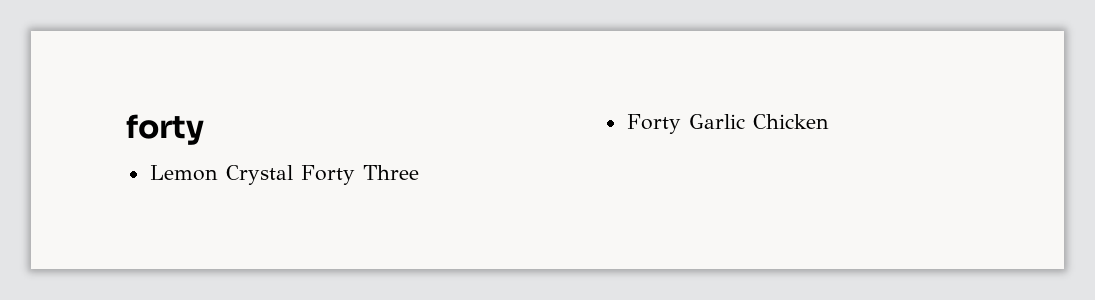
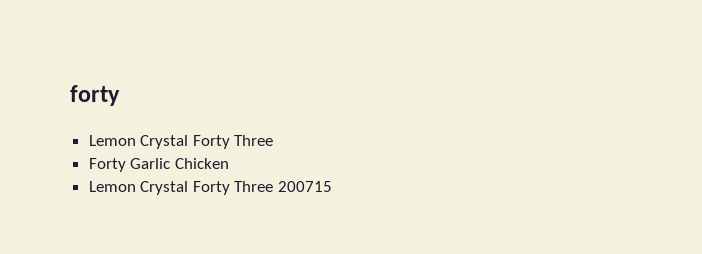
(829, 121) none -> [88,181,333,195] // Lemon Crystal Forty Three 200715

